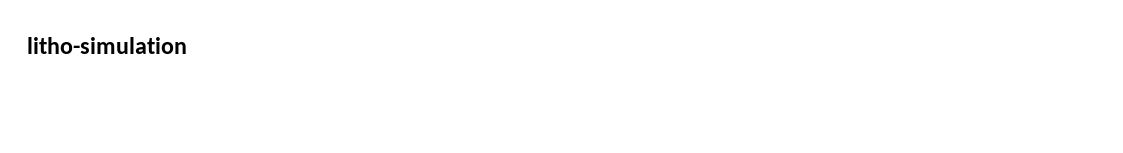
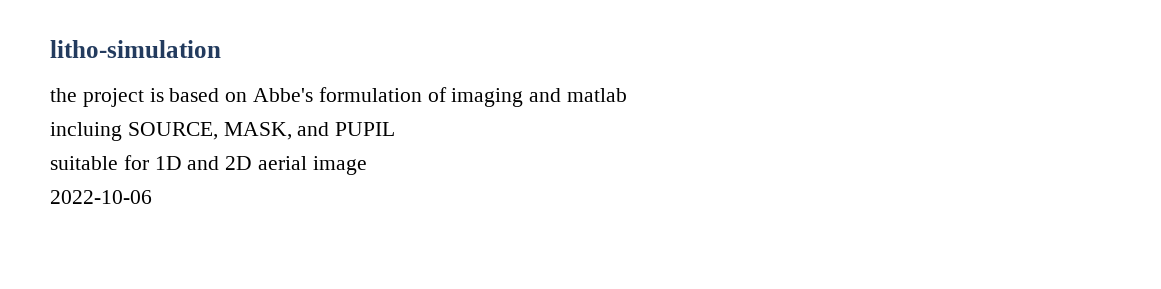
(187, 45) none -> [50,87,628,107] [50,122,396,141] [50,155,367,175] [50,190,152,204] // the project is based on Abbe's formulation of imaging and matlab // incluing SOURCE, MASK, and PUPIL // suitable for 1D and 2D aerial image // 2022-10-06

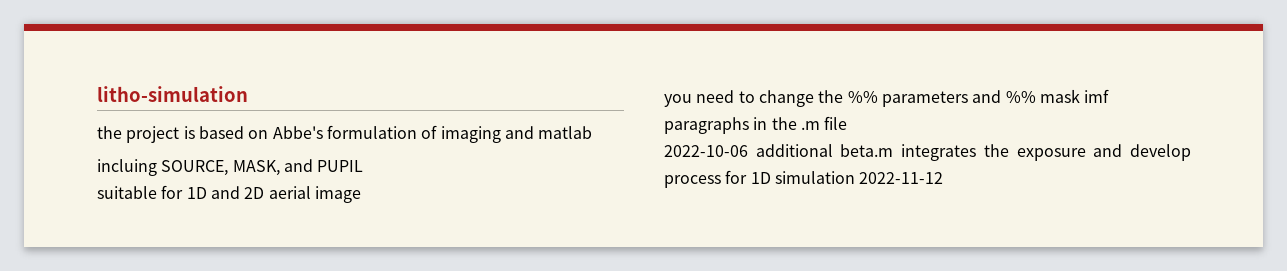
[50,190,152,204] 2022-10-06 -> [664,89,1110,107] [664,116,848,134] [664,144,1191,161] [664,170,944,188] you need to change the %% parameters and %% mask imf paragraphs in the .m file // 2022-10-06 additional beta.m integrates the exposure and develop process for 1D simulation 2022-11-12

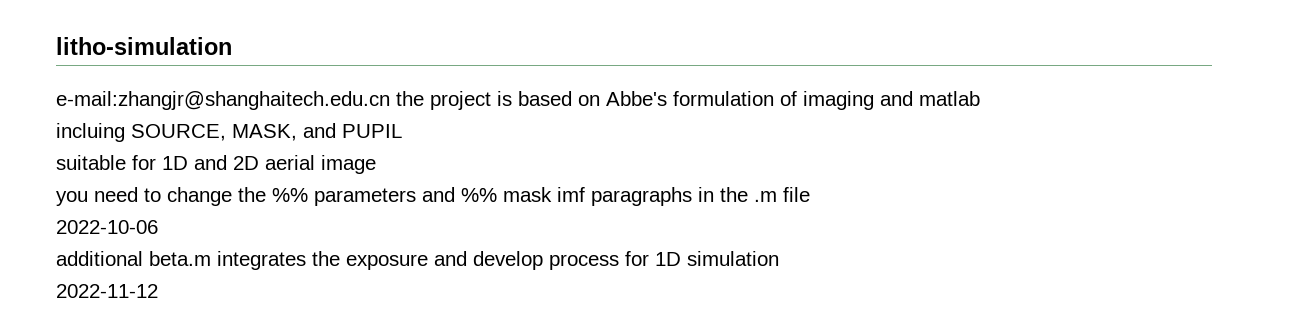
(248, 94) none -> [56,91,390,110] e-mail:zhangjr@shanghaitech.edu.cn
(748, 151) none -> (158, 227) //
(855, 177) none -> (779, 258) //

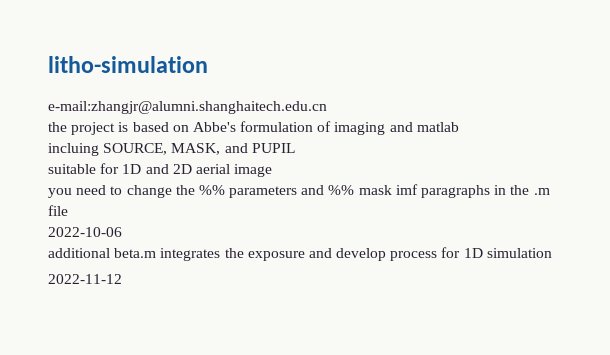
[56,91,390,110] e-mail:zhangjr@shanghaitech.edu.cn -> [48,101,327,114] e-mail:zhangjr@alumni.shanghaitech.edu.cn //

